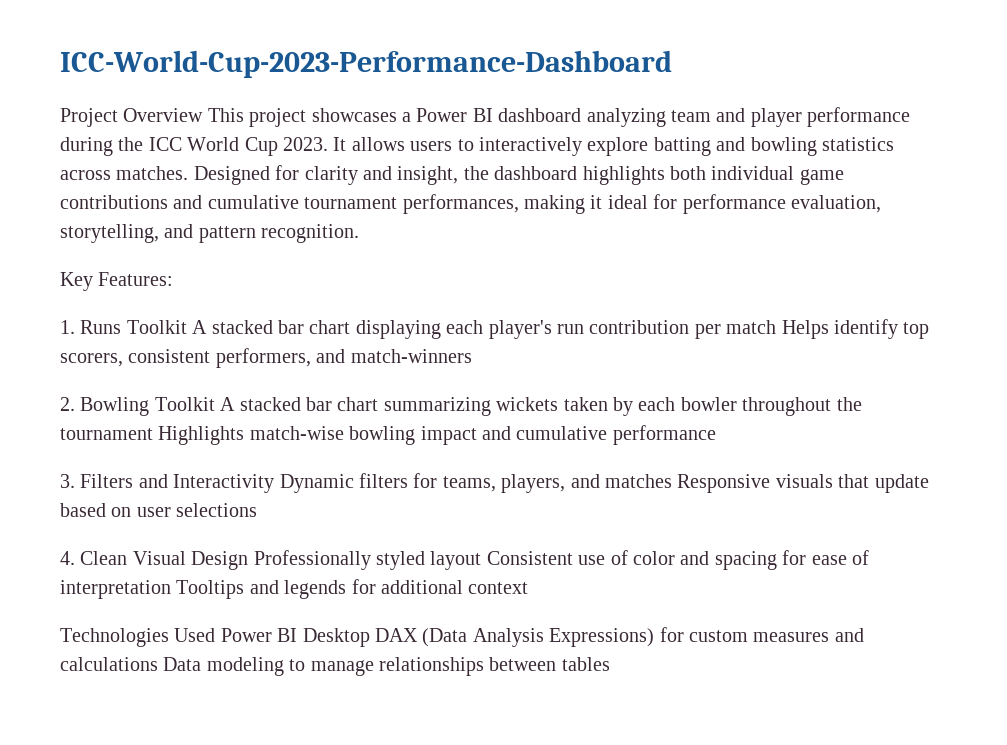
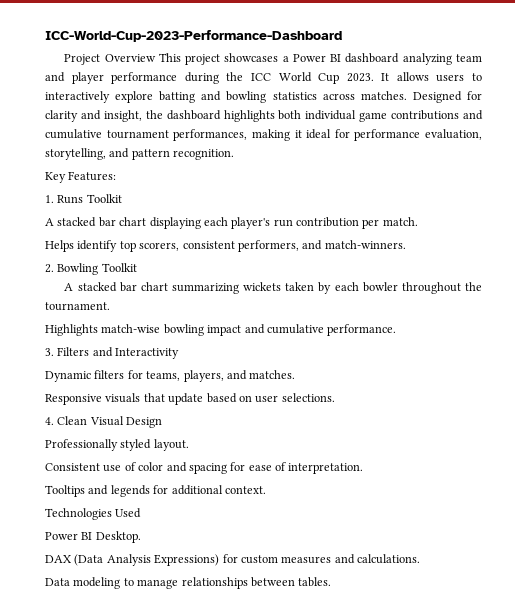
(187, 327) none -> (122, 198) //
[726,320,777,334] match -> [382,217,418,226] match. //
[350,349,472,363] match-winners -> [324,240,406,249] match-winners.
(215, 404) none -> (137, 267) //
[60,428,153,440] tournament -> [45,302,110,311] tournament. //
[612,425,716,445] performance -> [327,324,397,336] performance.
(275, 483) none -> (180, 353) //
[604,474,672,488] matches -> [249,370,296,379] matches. //
[176,503,258,517] selections -> [281,393,335,402] selections.
(249, 560) none -> (163, 422) //
[430,551,482,570] layout -> [153,439,189,451] layout. //
[60,580,171,599] interpretation -> [288,463,364,474] interpretation. //
[468,582,529,594] context -> [224,486,266,494] context.
[220,628,370,647] Power BI Desktop -> [45,531,141,543] // Power BI Desktop. //
[60,657,158,671] calculations -> [357,554,420,564] calculations. //
[561,657,610,671] tables -> [298,577,332,587] tables.

